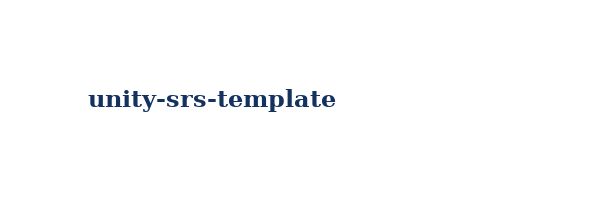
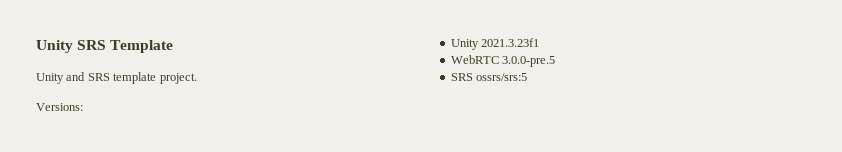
[88,89,336,112] unity-srs-template -> [36,40,174,53] [36,72,197,84] [36,103,83,111] [450,38,540,50] [450,55,556,67] [450,73,528,81] Unity SRS Template // Unity and SRS template project. // Versions: // Unity 2021.3.23f1 // WebRTC 3.0.0-pre.5 // SRS ossrs/srs:5

